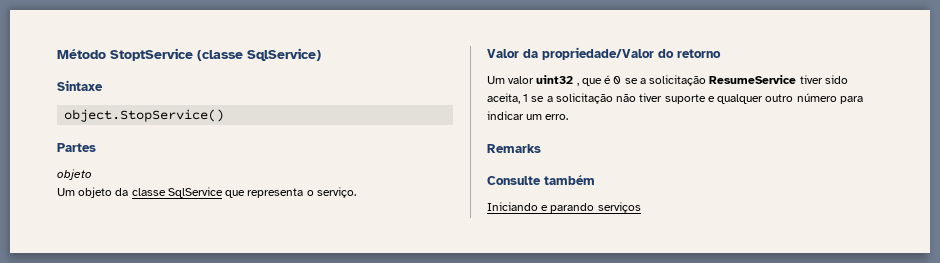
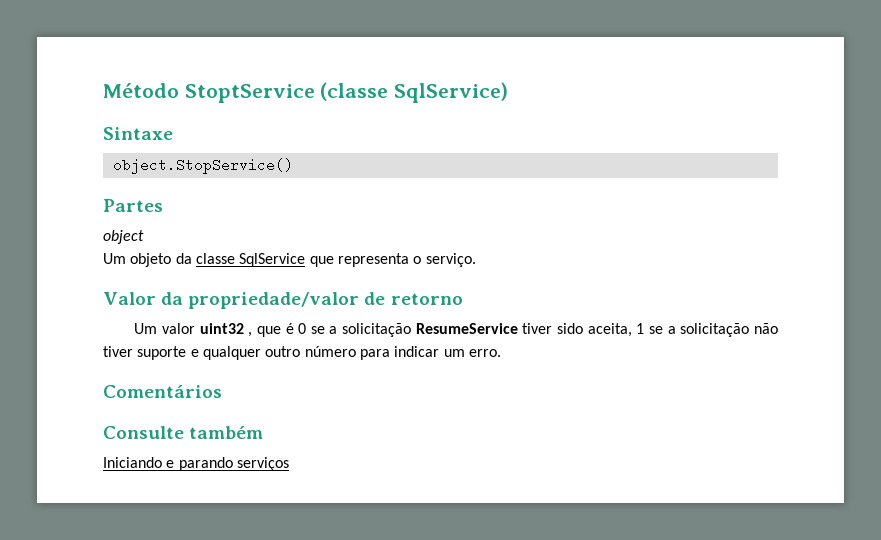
[57,169,92,180] objeto -> [103,230,144,244] object
[542,47,674,60] propriedade/Valor do -> [188,292,386,309] propriedade/valor de
[487,144,541,153] Remarks -> [103,384,222,398] Comentários

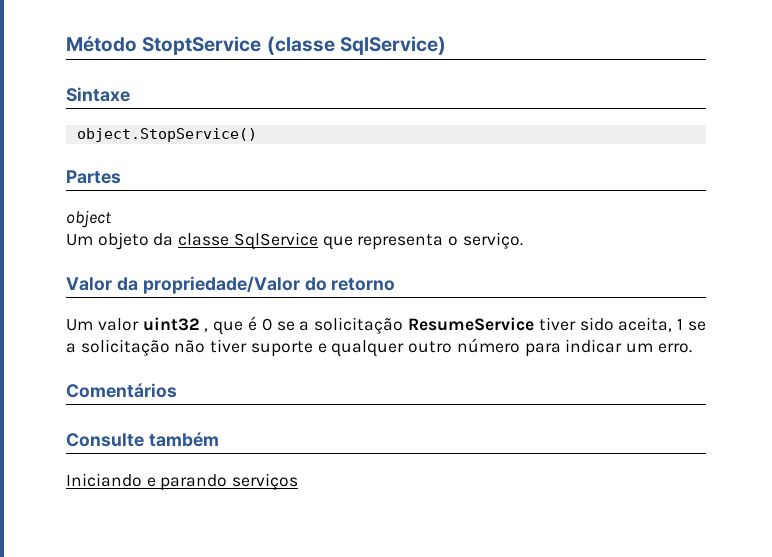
[188,292,386,309] propriedade/valor de -> [142,276,327,294] propriedade/Valor do

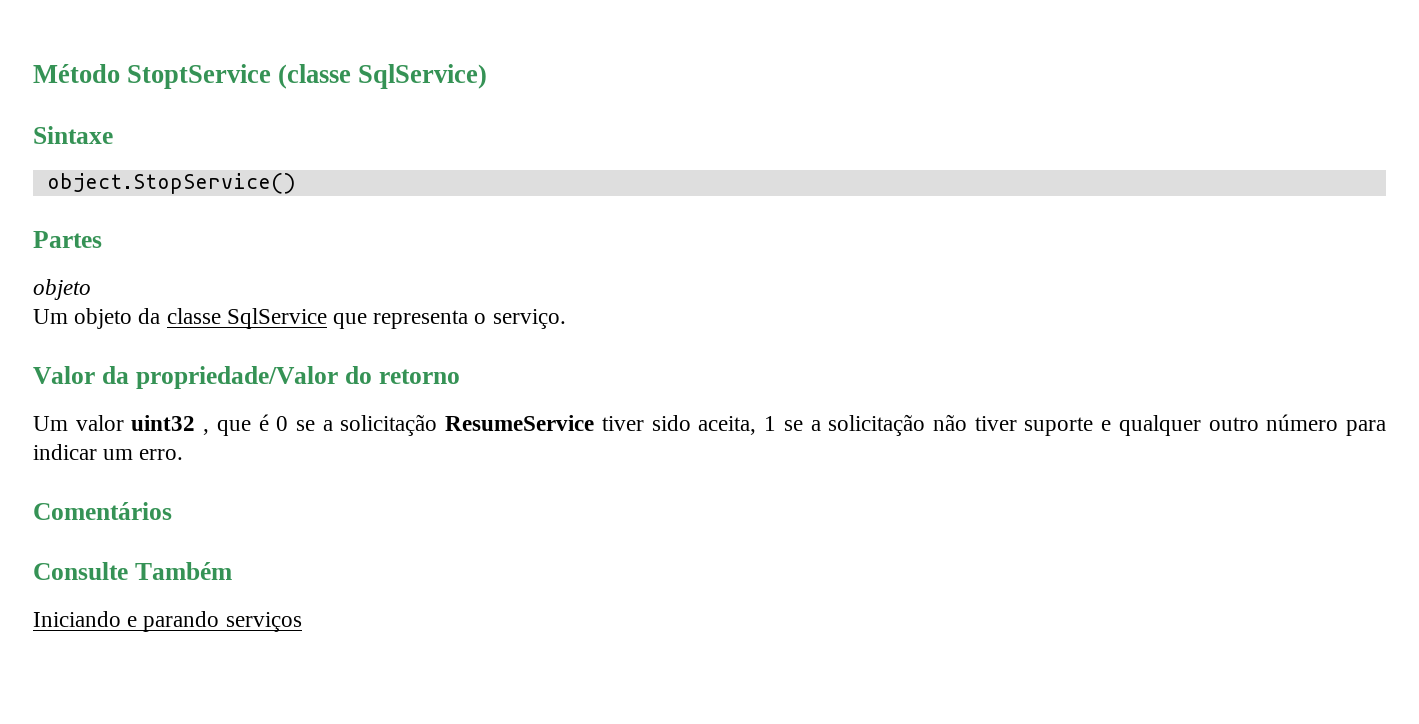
[66,210,112,228] object -> [33,279,91,300] objeto
[148,432,219,447] também -> [134,562,232,580] Também

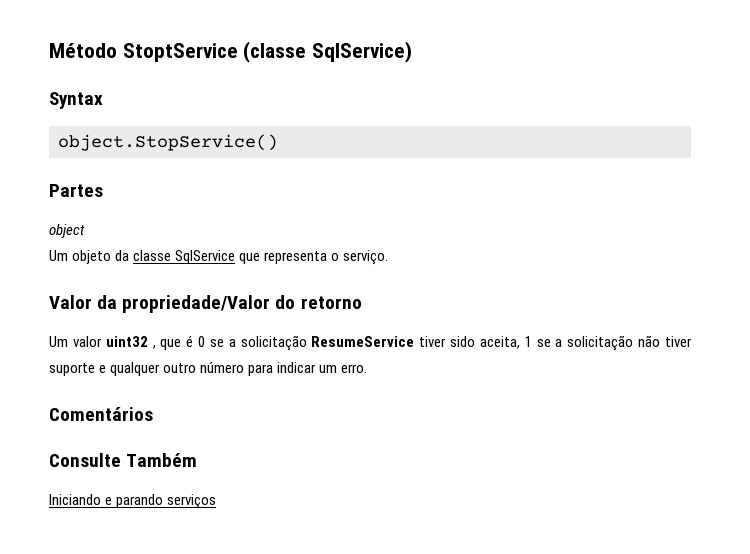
[33,126,113,144] Sintaxe -> [49,92,103,109] Syntax
[33,279,91,300] objeto -> [49,224,85,238] object

